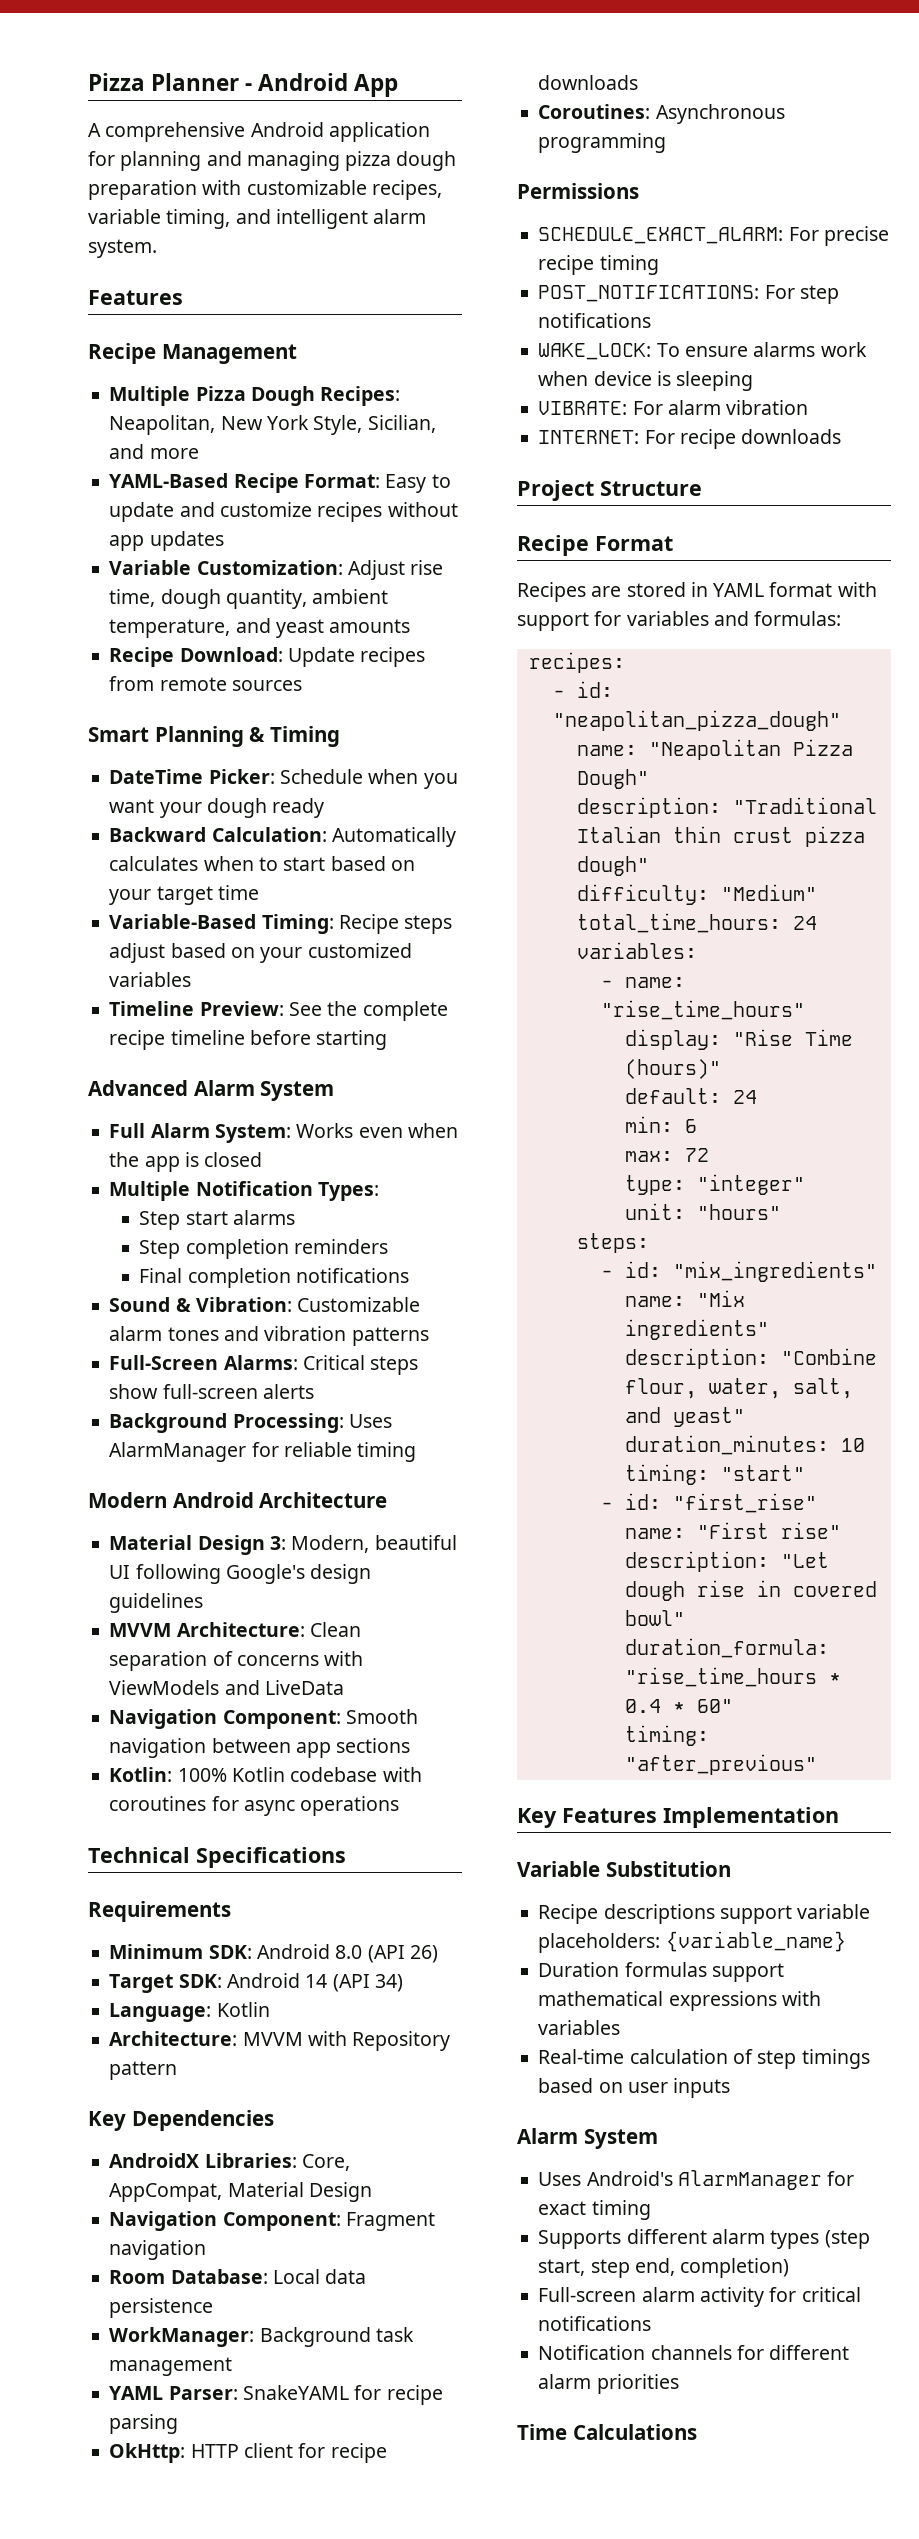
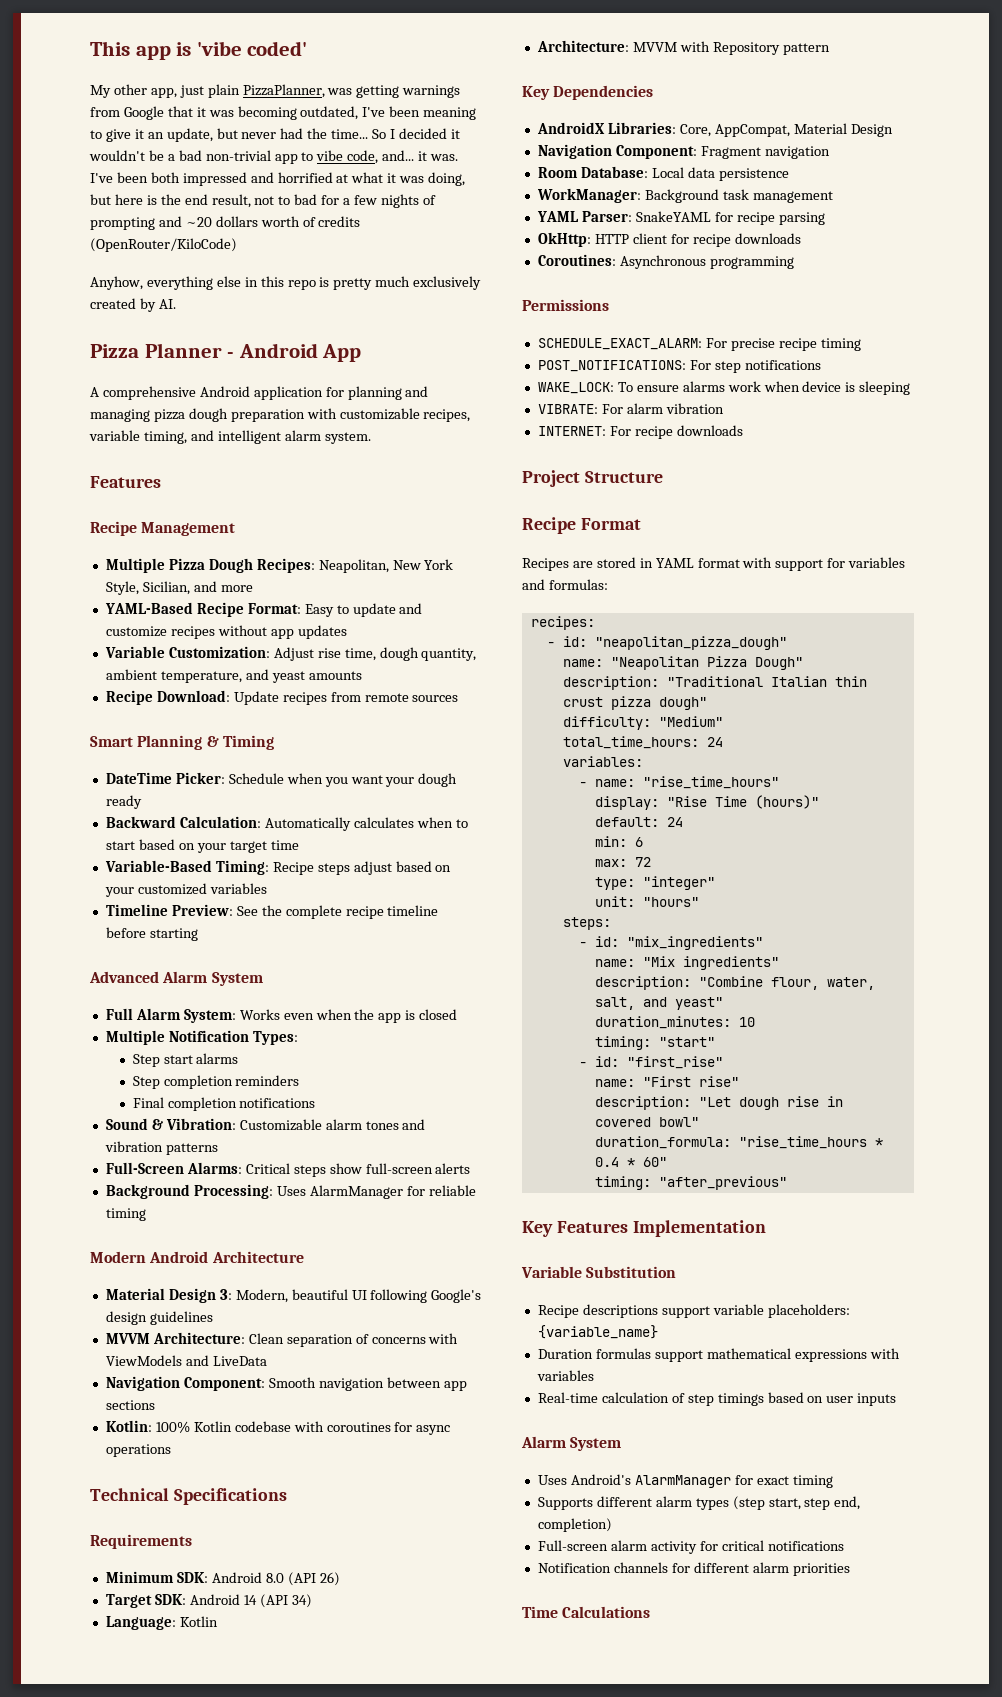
(88, 82) none -> [90,41,308,60] [90,84,461,98] [90,106,477,120] [90,128,460,142] [89,150,459,164] [90,172,466,186] [90,194,436,208] [90,216,361,230] [90,238,237,252] [90,276,482,290] [90,298,176,312] This app is 'vibe coded' // My other app, just plain PizzaPlanner, was getting warnings from Google that it was becoming outdated, I've been meaning to give it an update, but never had the time... So I decided it wouldn't be a bad non-trivial app to vibe code, and... it was. I've been both impressed and horrified at what it was doing, but here is the end result, not to bad for a few nights of prompting and ~20 dollars worth of credits (OpenRouter/KiloCode) // Anyhow, everything else in this repo is pretty much exclusively created by AI. //

